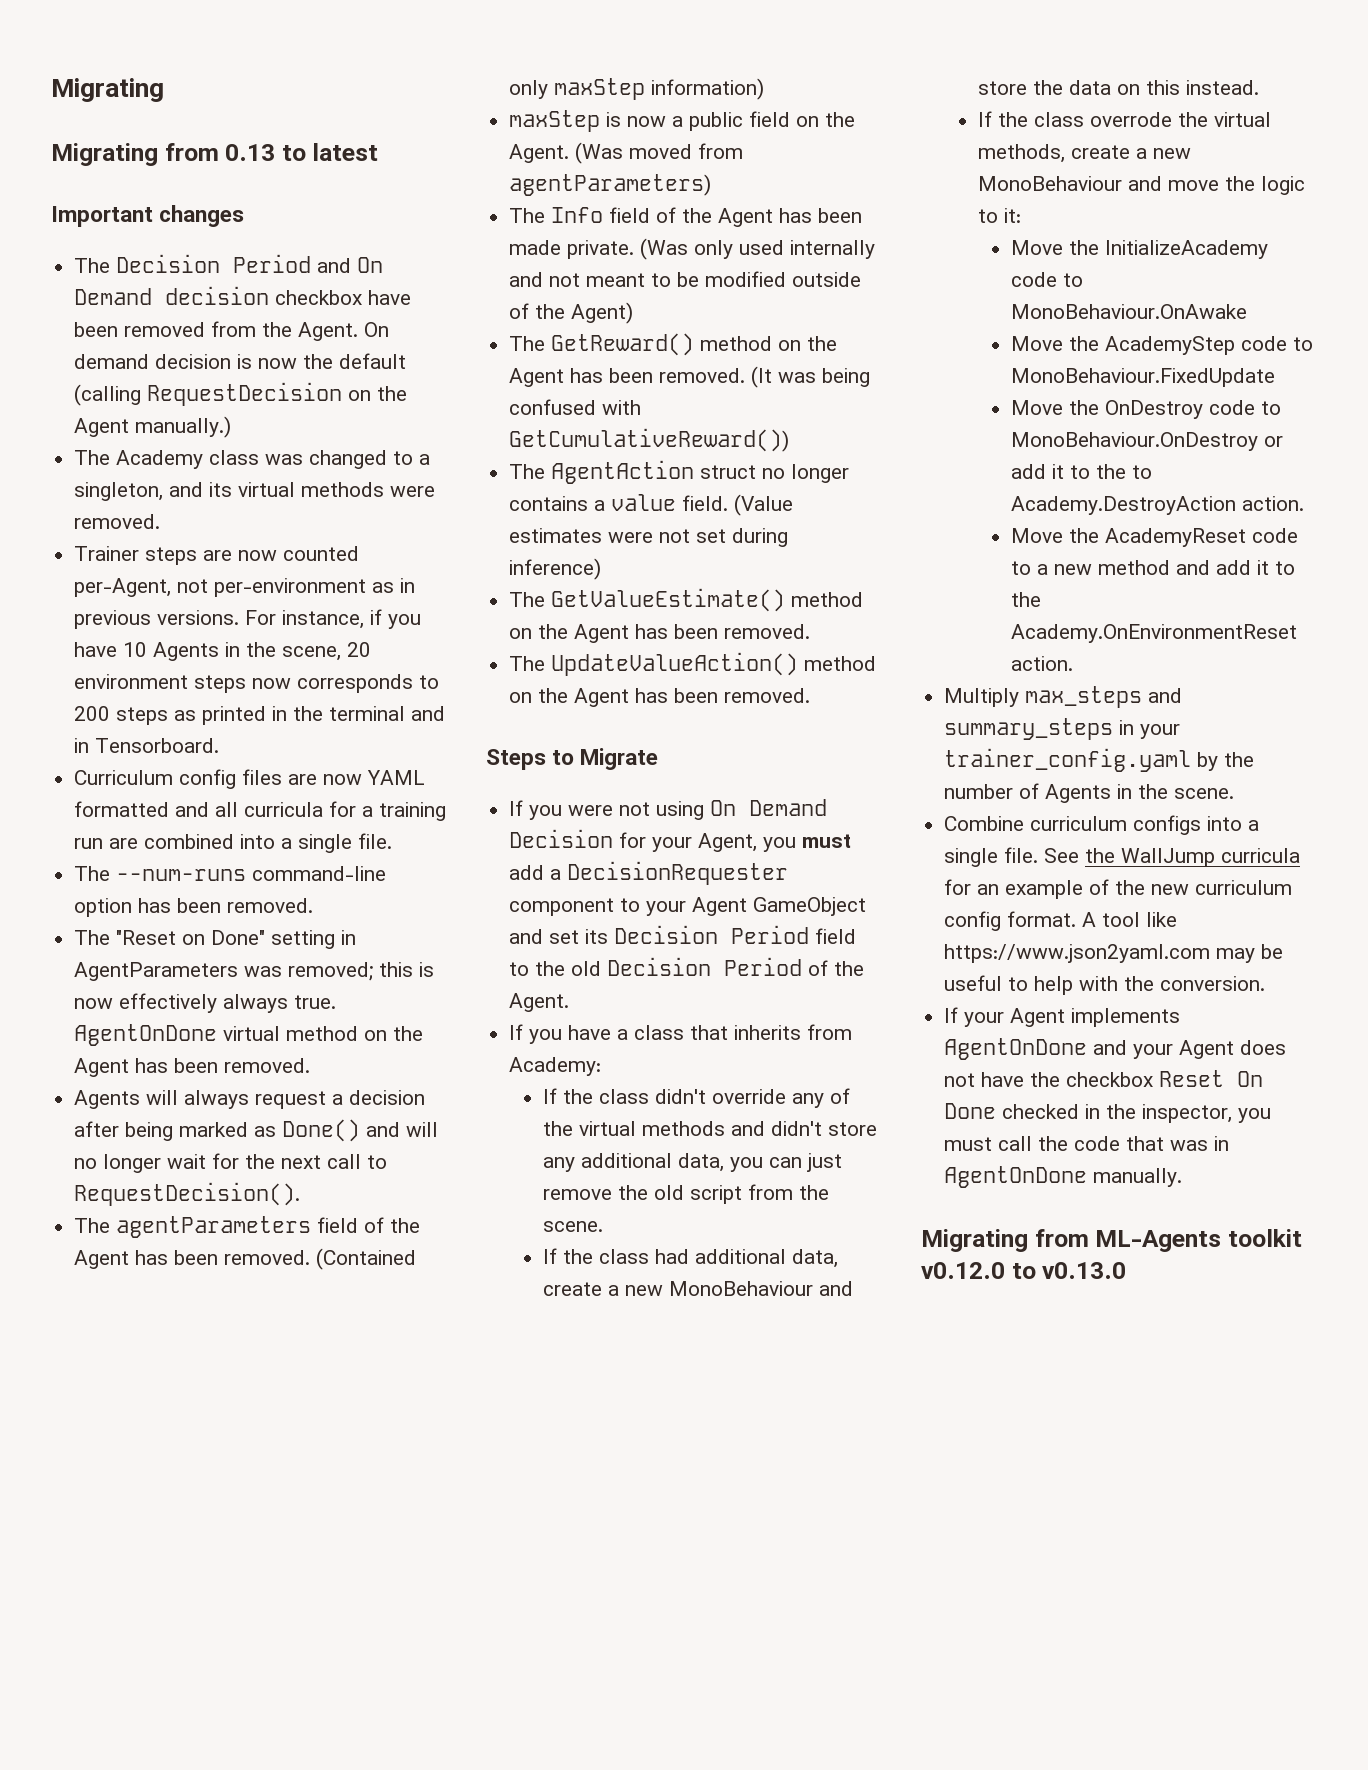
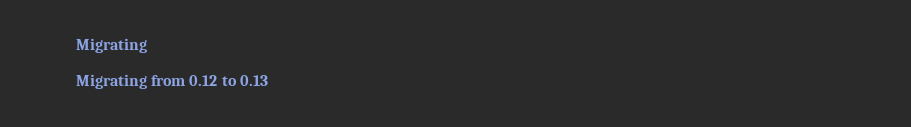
[225,143,379,161] [51,205,245,227] [74,254,384,273] [74,286,412,305] [74,321,390,341] [74,353,407,369] [74,382,408,406] [74,416,232,438] [74,450,431,469] [74,482,436,501] [74,514,161,529] [74,546,360,565] [74,578,416,597] [74,609,422,629] [74,642,372,661] [74,674,440,693] [74,706,446,725] [74,738,220,753] [74,769,426,789] [74,801,447,821] [74,833,393,853] [74,866,387,881] [74,898,314,917] [74,930,357,949] [74,962,435,981] [74,993,337,1013] [74,1024,424,1046] [74,1058,311,1077] [74,1090,426,1109] [74,1119,439,1142] [74,1153,388,1173] [74,1182,301,1206] [74,1216,421,1238] [74,1248,417,1270] [509,78,765,100] [509,110,856,132] [509,142,744,164] [509,174,712,196] [509,207,863,227] [509,238,876,260] [509,271,862,287] [509,302,634,324] [509,333,838,356] [509,366,871,388] [509,399,642,415] [509,428,790,452] [509,460,850,484] [509,494,794,516] [509,528,789,547] [509,558,602,580] [509,588,864,612] [509,624,811,643] [509,652,877,676] [509,688,811,707] [486,748,659,770] [509,799,828,820] [509,829,852,852] [509,861,789,885] [509,897,867,916] [509,925,857,944] [509,957,865,976] [509,993,570,1012] [509,1024,853,1044] [509,1057,602,1076] [542,1088,850,1108] [542,1121,877,1136] [542,1153,842,1172] [542,1184,829,1204] [542,1221,603,1232] [542,1248,838,1268] [542,1281,853,1296] [977,80,1259,95] [977,111,1271,127] [977,144,1191,163] [977,176,1305,195] [977,208,1021,223] [1011,240,1269,259] [1011,272,1084,287] [1011,304,1248,319] [1011,336,1314,355] [1011,368,1276,387] [1011,400,1282,419] [1011,432,1284,451] [1011,464,1153,479] [1011,496,1305,515] [1011,528,1299,547] [1011,560,1296,575] [1011,592,1042,607] [1011,624,1298,643] [1011,656,1074,671] [944,686,1183,708] [944,718,1181,740] [944,748,1255,772] [944,783,1235,803] [944,815,1260,835] [944,847,1301,867] [944,879,1293,899] [944,911,1178,931] [944,944,1284,963] [944,975,1266,995] [944,1007,1181,1027] [944,1038,1287,1060] [944,1070,1264,1087] [944,1103,1272,1123] [944,1136,1230,1151] [944,1166,1183,1188] [921,1229,1302,1252] [921,1262,1127,1279] 0.13 to latest // Important changes // The Decision Period and On Demand decision checkbox have been removed from the Agent. On demand decision is now the default (calling RequestDecision on the Agent manually.) // The Academy class was changed to a singleton, and its virtual methods were removed. // Trainer steps are now counted per-Agent, not per-environment as in previous versions. For instance, if you have 10 Agents in the scene, 20 environment steps now corresponds to 200 steps as printed in the terminal and in Tensorboard. // Curriculum config files are now YAML formatted and all curricula for a training run are combined into a single file. // The --num-runs command-line option has been removed. // The "Reset on Done" setting in AgentParameters was removed; this is now effectively always true. AgentOnDone virtual method on the Agent has been removed. // Agents will always request a decision after being marked as Done() and will no longer wait for the next call to RequestDecision(). // The agentParameters field of the Agent has been removed. (Contained only maxStep information) // maxStep is now a public field on the Agent. (Was moved from agentParameters) // The Info field of the Agent has been made private. (Was only used internally and not meant to be modified outside of the Agent) // The GetReward() method on the Agent has been removed. (It was being confused with GetCumulativeReward()) // The AgentAction struct no longer contains a value field. (Value estimates were not set during inference) // The GetValueEstimate() method on the Agent has been removed. // The UpdateValueAction() method on the Agent has been removed. // Steps to Migrate // If you were not using On Demand Decision for your Agent, you must add a DecisionRequester component to your Agent GameObject and set its Decision Period field to the old Decision Period of the Agent. // If you have a class that inherits from Academy: // If the class didn't override any of the virtual methods and didn't store any additional data, you can just remove the old script from the scene. // If the class had additional data, create a new MonoBehaviour and store the data on this instead. // If the class overrode the virtual methods, create a new MonoBehaviour and move the logic to it: // Move the InitializeAcademy code to MonoBehaviour.OnAwake // Move the AcademyStep code to MonoBehaviour.FixedUpdate // Move the OnDestroy code to MonoBehaviour.OnDestroy or add it to the to Academy.DestroyAction action. // Move the AcademyReset code to a new method and add it to the Academy.OnEnvironmentReset action. // Multiply max_steps and summary_steps in your trainer_config.yaml by the number of Agents in the scene. // Combine curriculum configs into a single file. See the WallJump curricula for an example of the new curriculum config format. A tool like https://www.json2yaml.com may be useful to help with the conversion. // If your Agent implements AgentOnDone and your Agent does not have the checkbox Reset On Done checked in the inspector, you must call the code that was in AgentOnDone manually. // Migrating from ML-Agents toolkit v0.12.0 to v0.13.0 -> [189,75,268,86] 0.12 to 0.13

